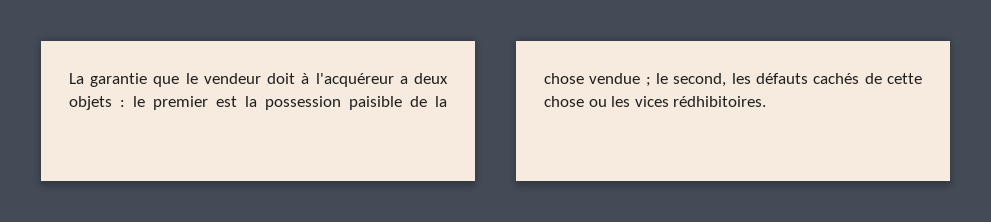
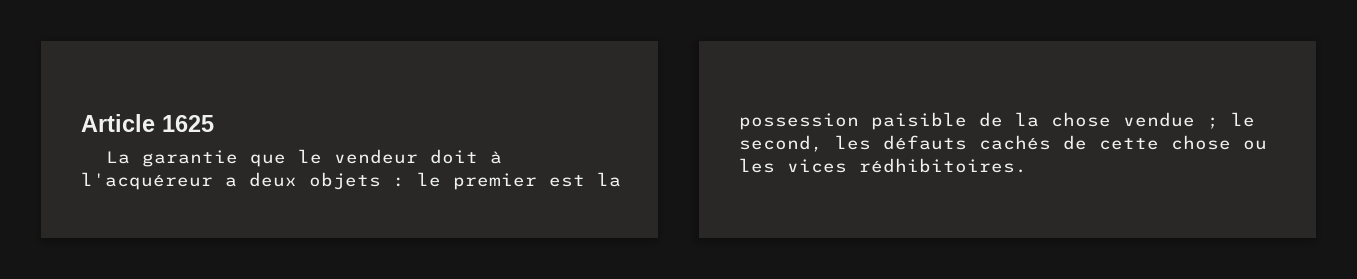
(69, 78) none -> [81,114,214,132] Article 1625 //

